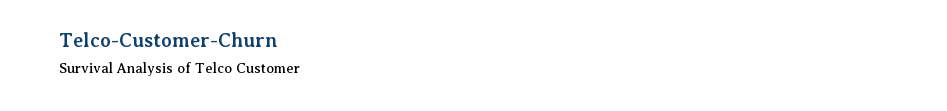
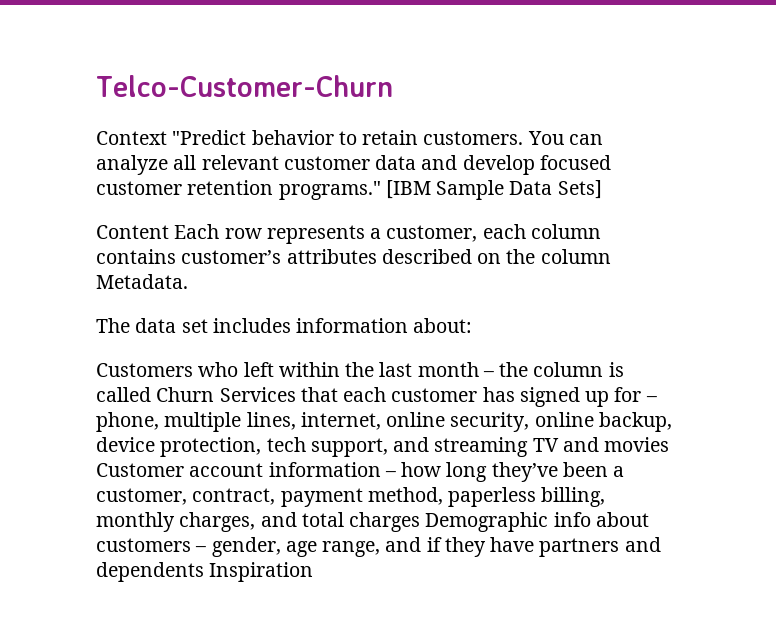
[59,62,300,76] Survival Analysis of Telco Customer -> [96,130,603,145] [96,155,611,175] [96,180,602,200] [96,224,601,244] [96,249,611,264] [96,274,188,289] [96,318,473,333] [96,362,624,377] [96,387,657,407] [96,412,672,432] [96,437,670,457] [96,462,625,482] [96,487,606,507] [96,512,649,532] [96,537,661,557] [96,562,314,582] Context "Predict behavior to retain customers. You can analyze all relevant customer data and develop focused customer retention programs." [IBM Sample Data Sets] // Content Each row represents a customer, each column contains customer’s attributes described on the column Metadata. // The data set includes information about: // Customers who left within the last month – the column is called Churn Services that each customer has signed up for – phone, multiple lines, internet, online security, online backup, device protection, tech support, and streaming TV and movies Customer account information – how long they’ve been a customer, contract, payment method, paperless billing, monthly charges, and total charges Demographic info about customers – gender, age range, and if they have partners and dependents Inspiration

